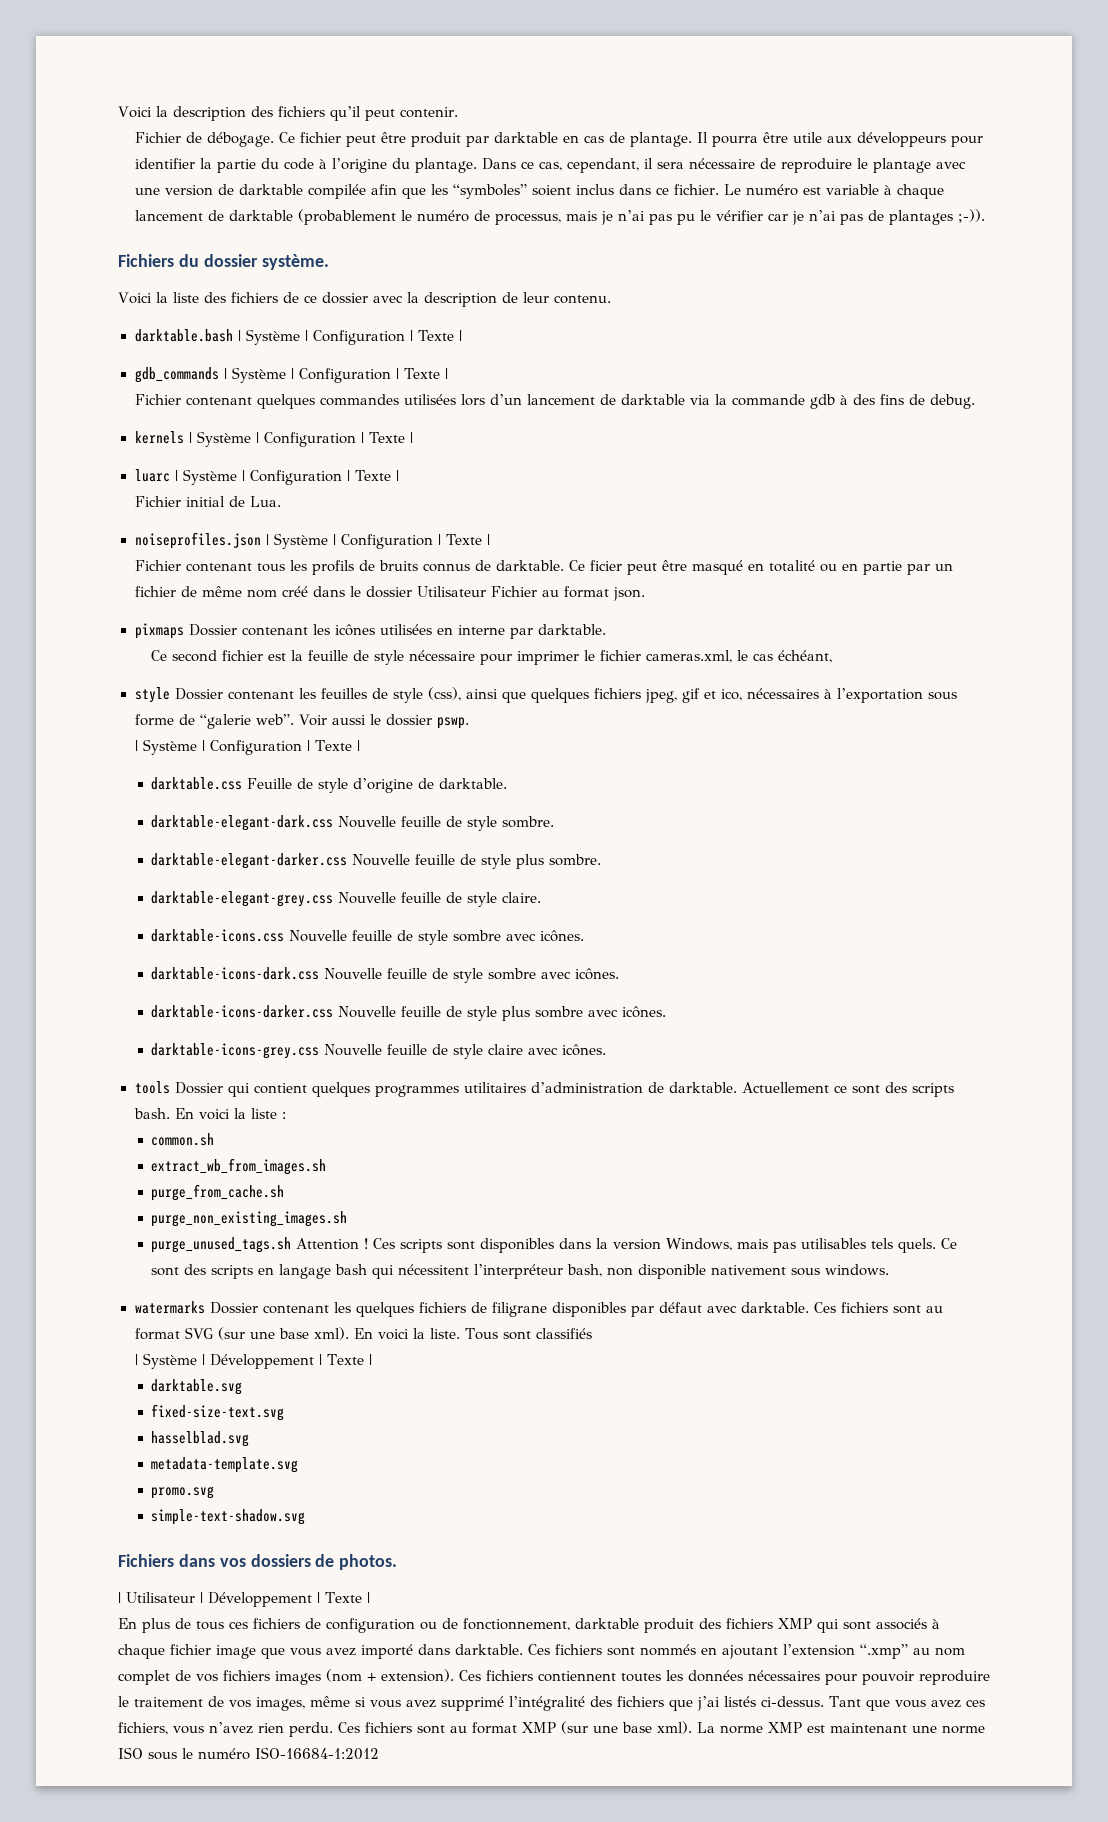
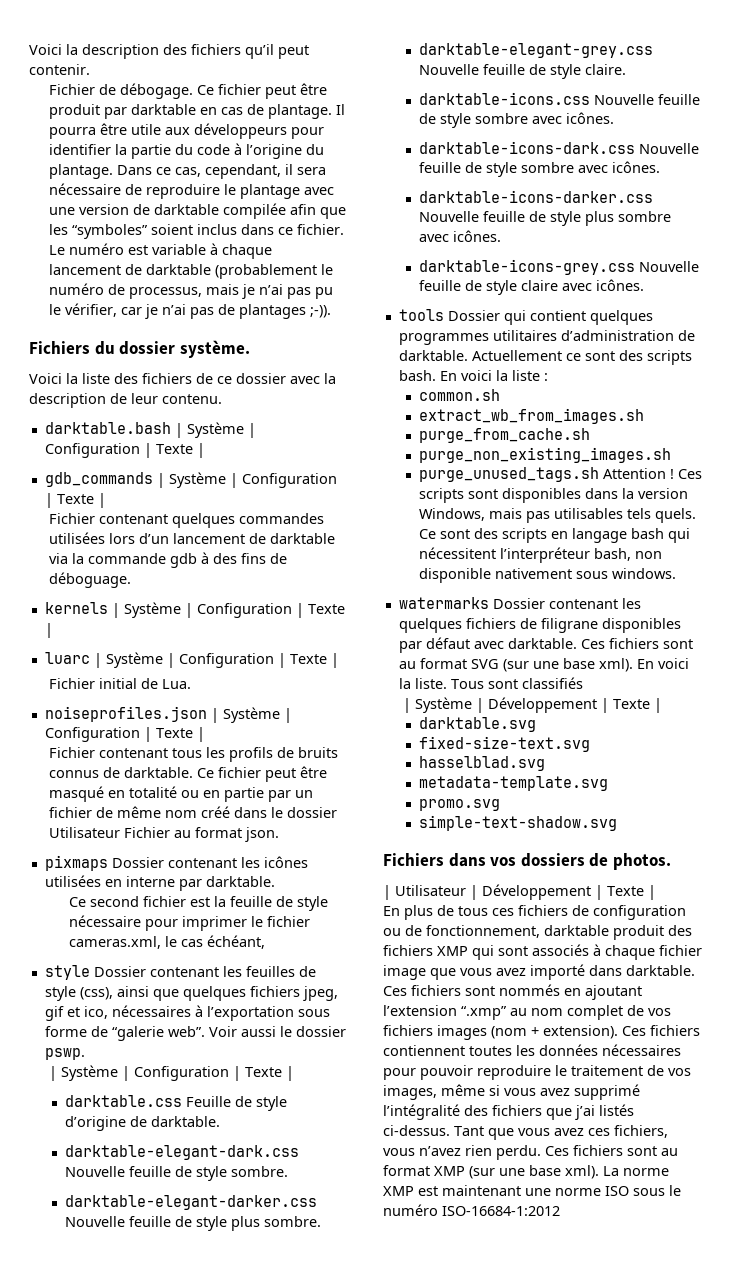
[715,210,763,221] vérifier -> [65,303,118,317] vérifier,
[929,394,975,409] debug. -> [49,572,132,588] déboguage.
[589,560,622,571] ficier -> [218,767,262,778] fichier

